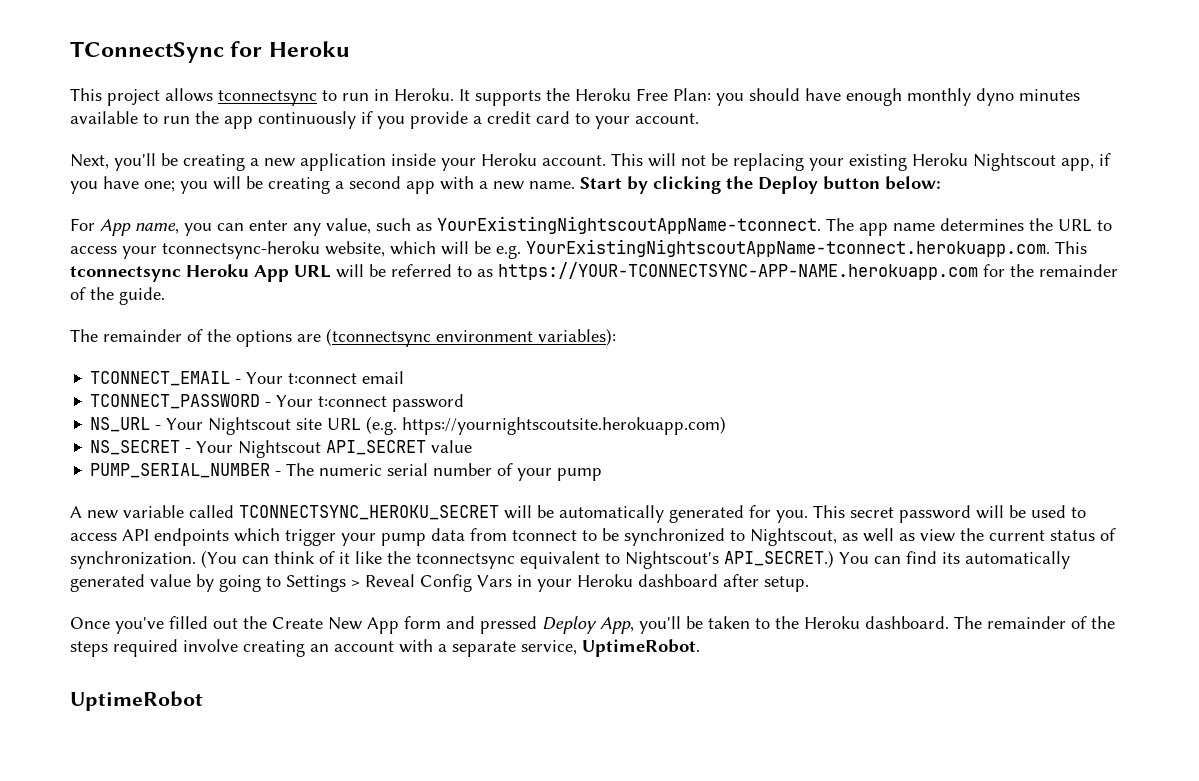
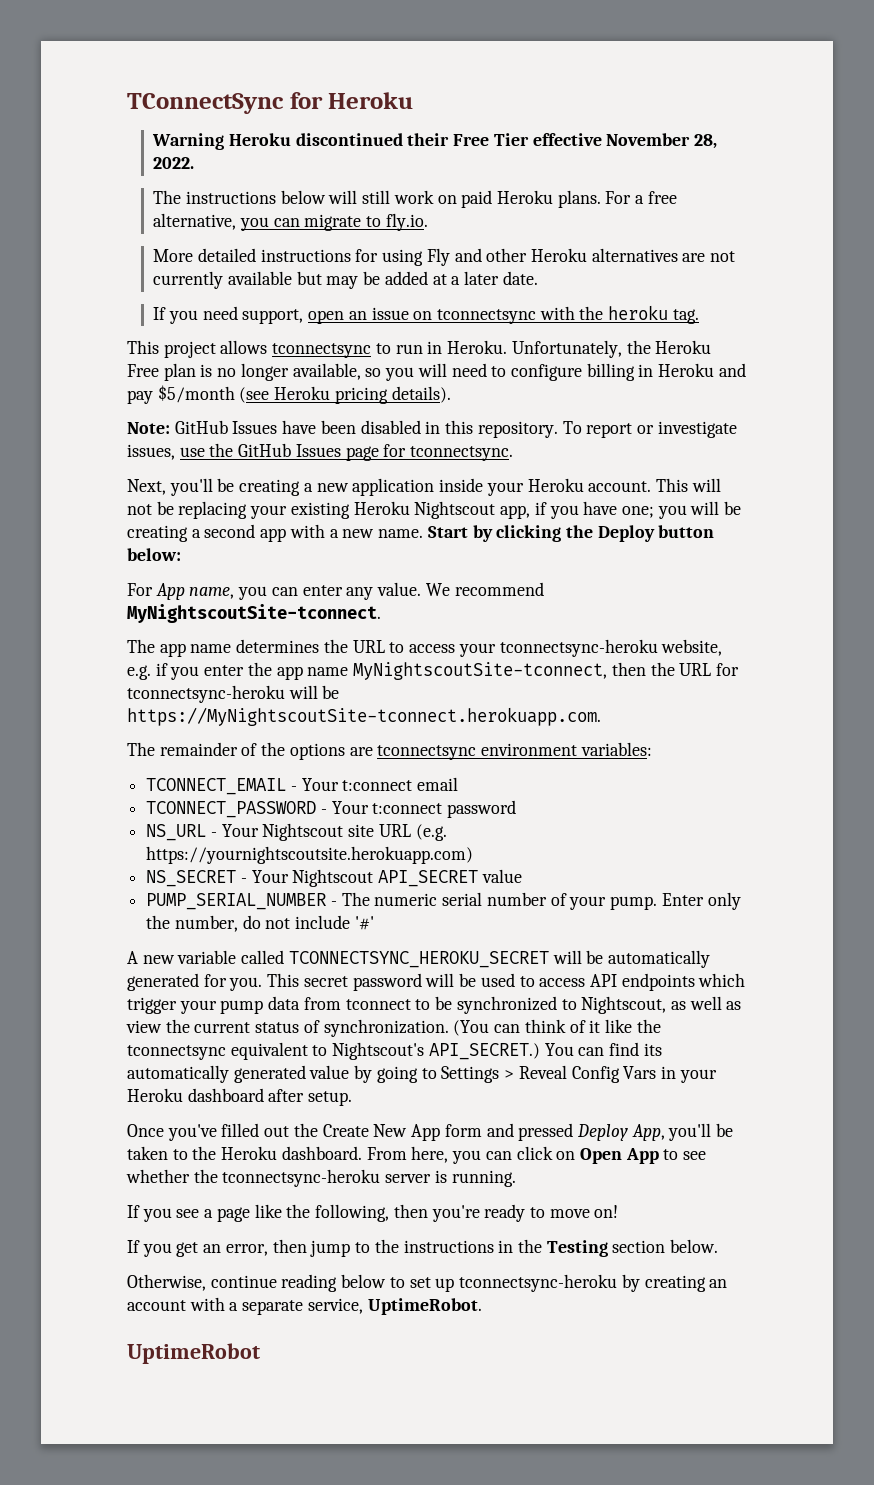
(350, 49) none -> [152,133,717,150] [153,157,195,169] [153,190,677,208] [153,213,428,231] [153,248,736,266] [153,271,538,289] [153,305,699,324] // Warning Heroku discontinued their Free Tier effective November 28, 2022. // The instructions below will still work on paid Heroku plans. For a free alternative, you can migrate to fly.io. // More detailed instructions for using Fly and other Heroku alternatives are not currently available but may be added at a later date. // If you need support, open an issue on tconnectsync with the heroku tag.
[459,89,541,106] It supports -> [511,340,622,358] Unfortunately,
[673,88,1080,106] [70,111,699,129] Plan: you should have enough monthly dyno minutes available to run the app continuously if you provide a credit card to your account. -> [163,363,746,381] [127,385,451,404] [127,420,737,438] [127,443,514,461] plan is no longer available, so you will need to configure billing in Heroku and pay $5/month (see Heroku pricing details). // Note: GitHub Issues have been disabled in this repository. To report or investigate issues, use the GitHub Issues page for tconnectsync.
[326,216,821,234] value, such as YourExistingNightscoutAppName-tconnect. -> [377,582,544,596] [127,604,381,623] value. We recommend MyNightscoutSite-tconnect. //
[390,239,1087,259] [70,262,1118,282] [70,287,165,305] which will be e.g. YourExistingNightscoutAppName-tconnect.herokuapp.com. This tconnectsync Heroku App URL will be referred to as https://YOUR-TCONNECTSYNC-APP-NAME.herokuapp.com for the remainder of the guide. -> [127,662,739,680] [127,685,340,703] [127,707,601,726] e.g. if you enter the app name MyNightscoutSite-tconnect, then the URL for tconnectsync-heroku will be https://MyNightscoutSite-tconnect.herokuapp.com.
[326,328,616,347] (tconnectsync environment variables): -> [377,742,652,760] tconnectsync environment variables:
[557,468,603,481] pump -> [610,892,741,910] [146,915,374,932] pump. Enter only the number, do not include '#'
[954,616,1115,629] [70,639,238,657] The remainder of the steps required involve -> [366,1146,707,1164] [126,1169,516,1187] [127,1204,619,1222] [127,1239,719,1257] [127,1274,640,1292] From here, you can click on Open App to see whether the tconnectsync-heroku server is running. // If you see a page like the following, then you're ready to move on! // If you get an error, then jump to the instructions in the Testing section below. // Otherwise, continue reading below to set up tconnectsync-heroku by

